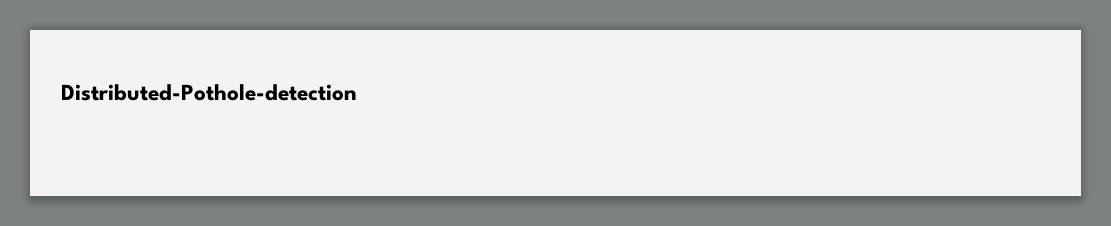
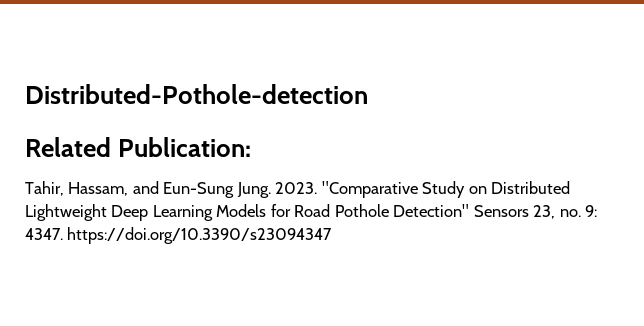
(357, 92) none -> [25,137,252,157] [25,181,571,198] [25,204,598,221] [25,227,333,244] // Related Publication: // Tahir, Hassam, and Eun-Sung Jung. 2023. "Comparative Study on Distributed Lightweight Deep Learning Models for Road Pothole Detection" Sensors 23, no. 9: 4347. https://doi.org/10.3390/s23094347

